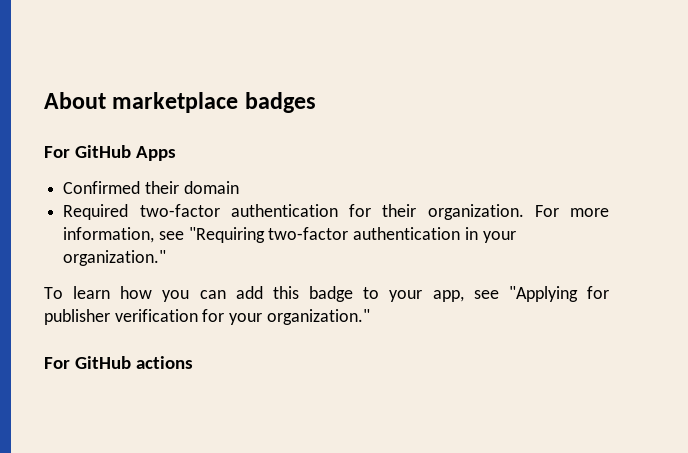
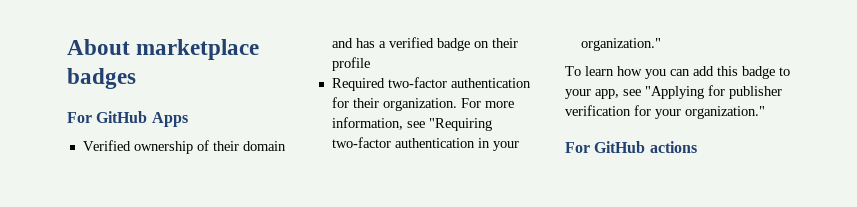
[63,181,141,194] Confirmed -> [82,140,209,154] Verified ownership of
(239, 187) none -> [331,37,518,51] [331,57,370,71] and has a verified badge on their profile

